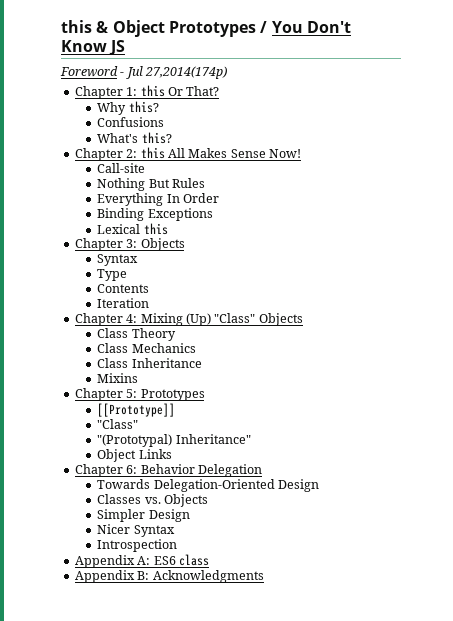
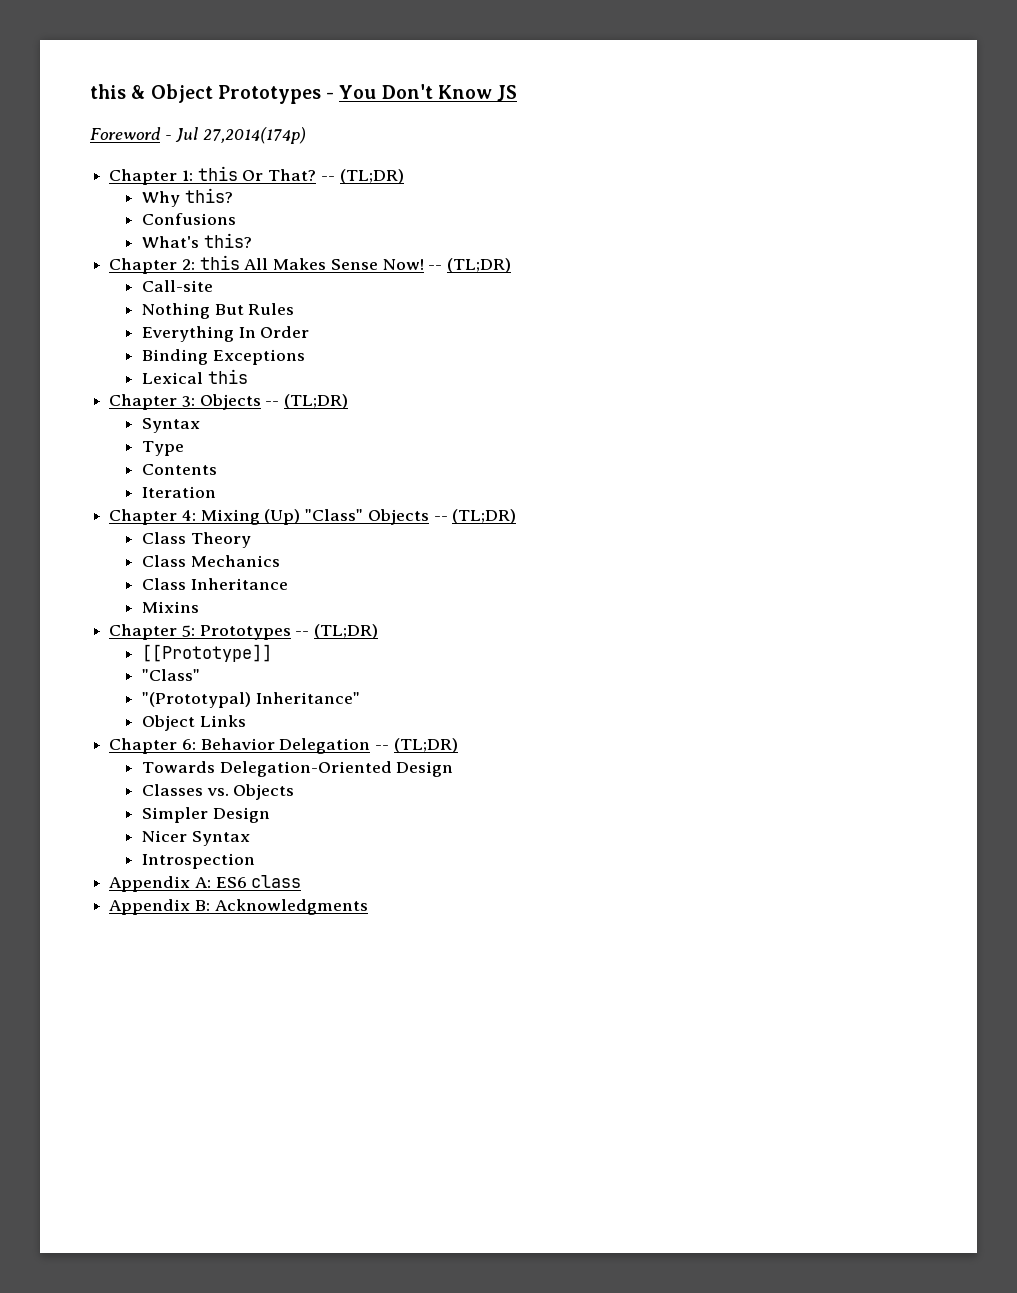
[260,21,268,33] / -> [326,92,335,99] -
(220, 91) none -> [320,169,404,184] -- (TL;DR)
(301, 153) none -> [428,258,512,273] -- (TL;DR)
(185, 244) none -> [265,394,349,409] -- (TL;DR)
(303, 319) none -> [433,509,517,524] -- (TL;DR)
(205, 395) none -> [295,624,379,639] -- (TL;DR)
(262, 470) none -> [375,738,458,753] -- (TL;DR)

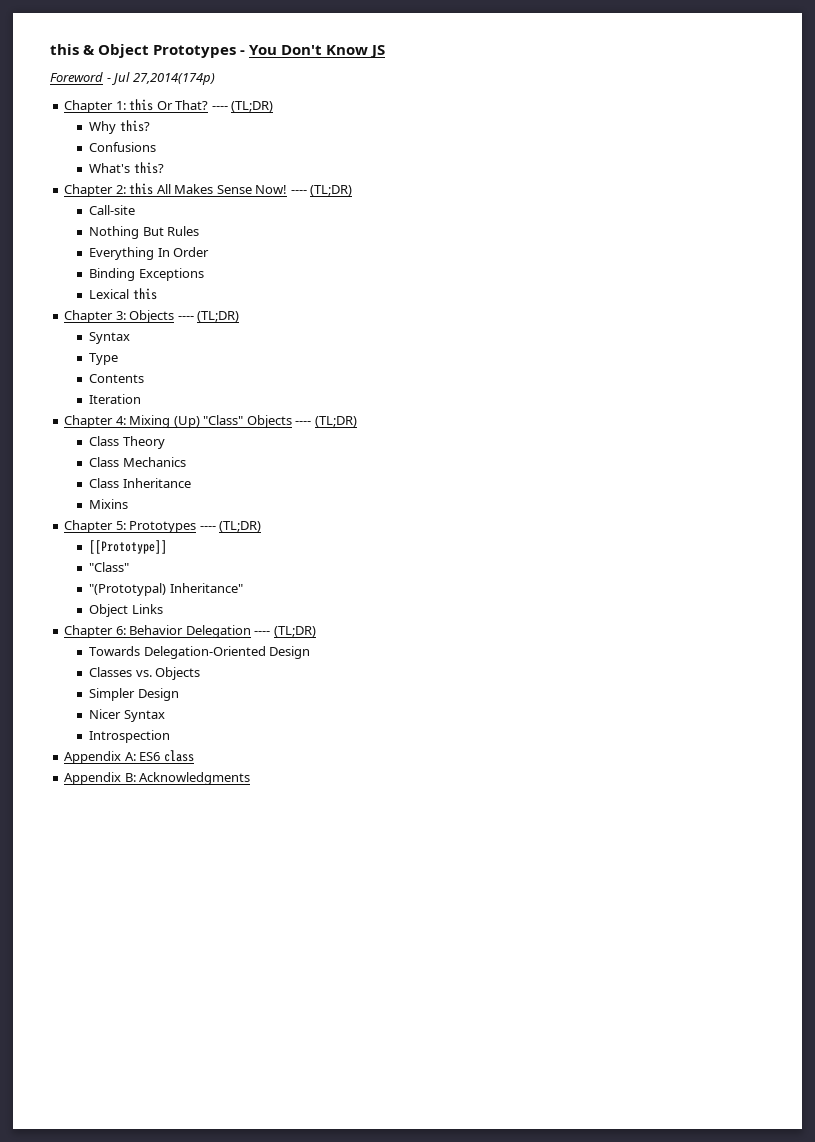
[320,176,335,181] -- -> [211,106,228,110] ----
[428,265,443,270] -- -> [290,190,307,194] ----
[265,401,280,406] -- -> [177,316,194,320] ----
[433,516,448,521] -- -> [295,421,312,425] ----
[295,631,310,636] -- -> [199,526,216,530] ----
[375,745,390,750] -- -> [254,631,271,635] ----

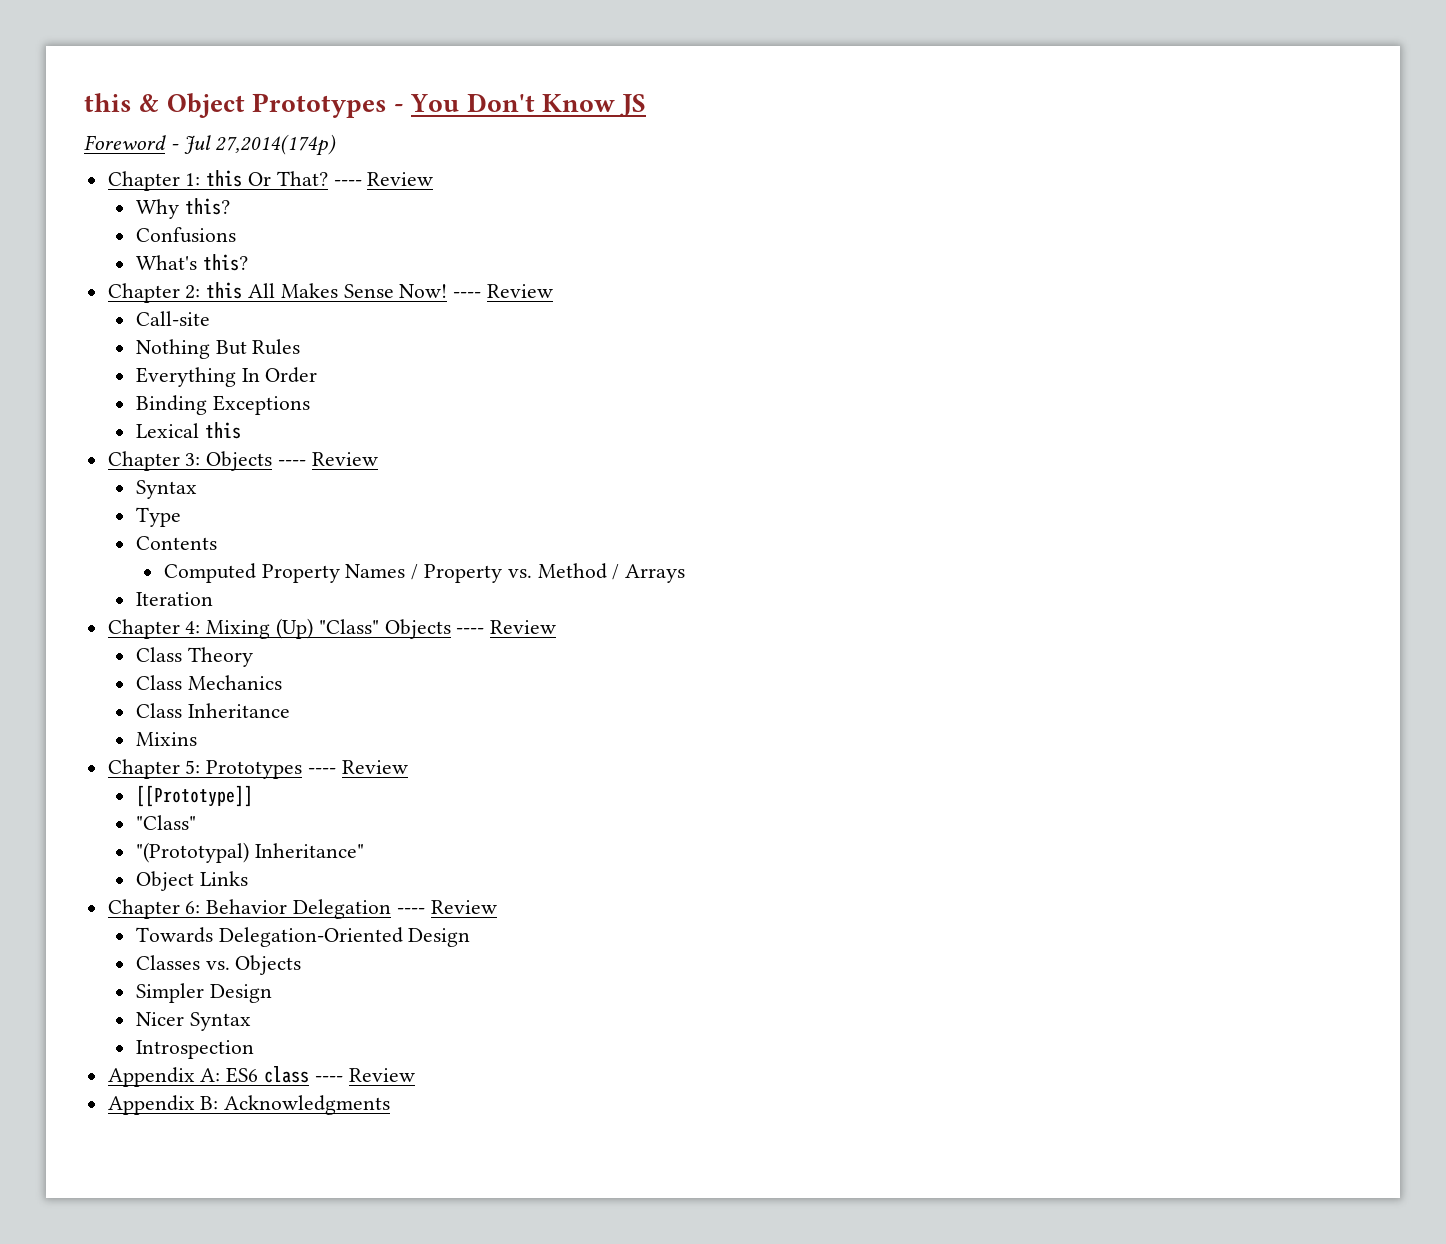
[231,101,274,112] (TL;DR) -> [367,172,434,186] Review
[310,185,353,196] (TL;DR) -> [487,284,554,298] Review
[197,311,240,322] (TL;DR) -> [311,452,378,466] Review
(145, 378) none -> [163,563,686,583] // Computed Property Names / Property vs. Method / Arrays
[314,416,357,427] (TL;DR) -> [490,620,557,634] Review
[219,521,262,532] (TL;DR) -> [341,760,408,774] Review
[273,626,316,637] (TL;DR) -> [430,900,497,914] Review
(194, 756) none -> [314,1068,415,1082] ---- Review

